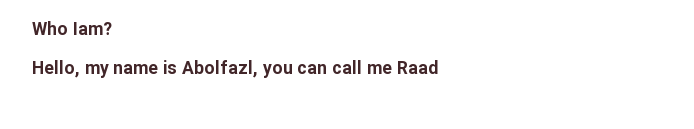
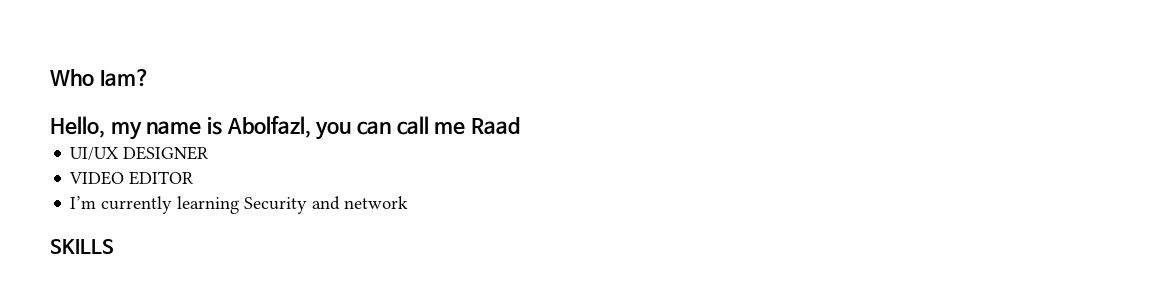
(438, 67) none -> [70,146,209,161] [69,171,194,185] [70,196,409,214] [50,239,114,254] // UI/UX DESIGNER // VIDEO EDITOR // I’m currently learning Security and network // SKILLS

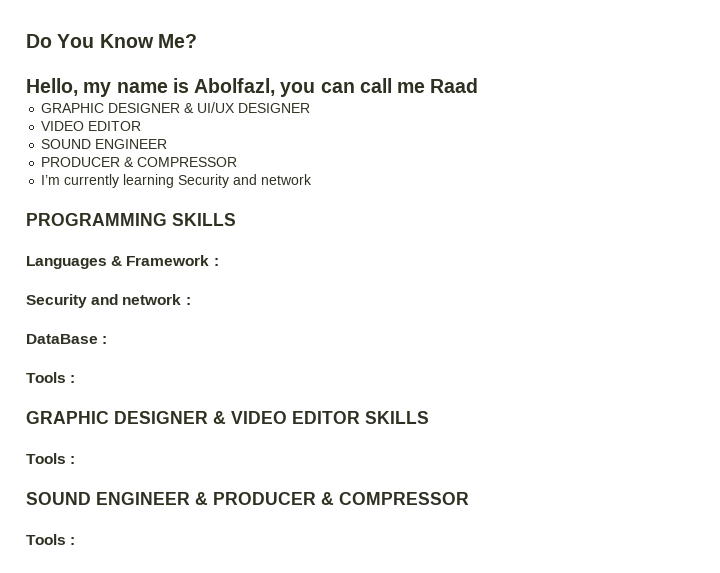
[50,69,150,86] Who Iam? -> [26,34,197,48] Do You Know Me?
(520, 125) none -> [41,103,195,113] GRAPHIC DESIGNER &
(194, 178) none -> [41,139,168,149] [41,157,238,167] // SOUND ENGINEER // PRODUCER & COMPRESSOR
[50,239,114,254] SKILLS -> [26,213,236,226] [26,255,219,269] [26,294,191,308] [26,334,108,344] [26,372,76,383] [26,411,429,424] [26,453,76,464] [26,492,469,505] [26,534,76,545] PROGRAMMING SKILLS // Languages & Framework : // Security and network : // DataBase : // Tools : // GRAPHIC DESIGNER & VIDEO EDITOR SKILLS // Tools : // SOUND ENGINEER & PRODUCER & COMPRESSOR // Tools :

